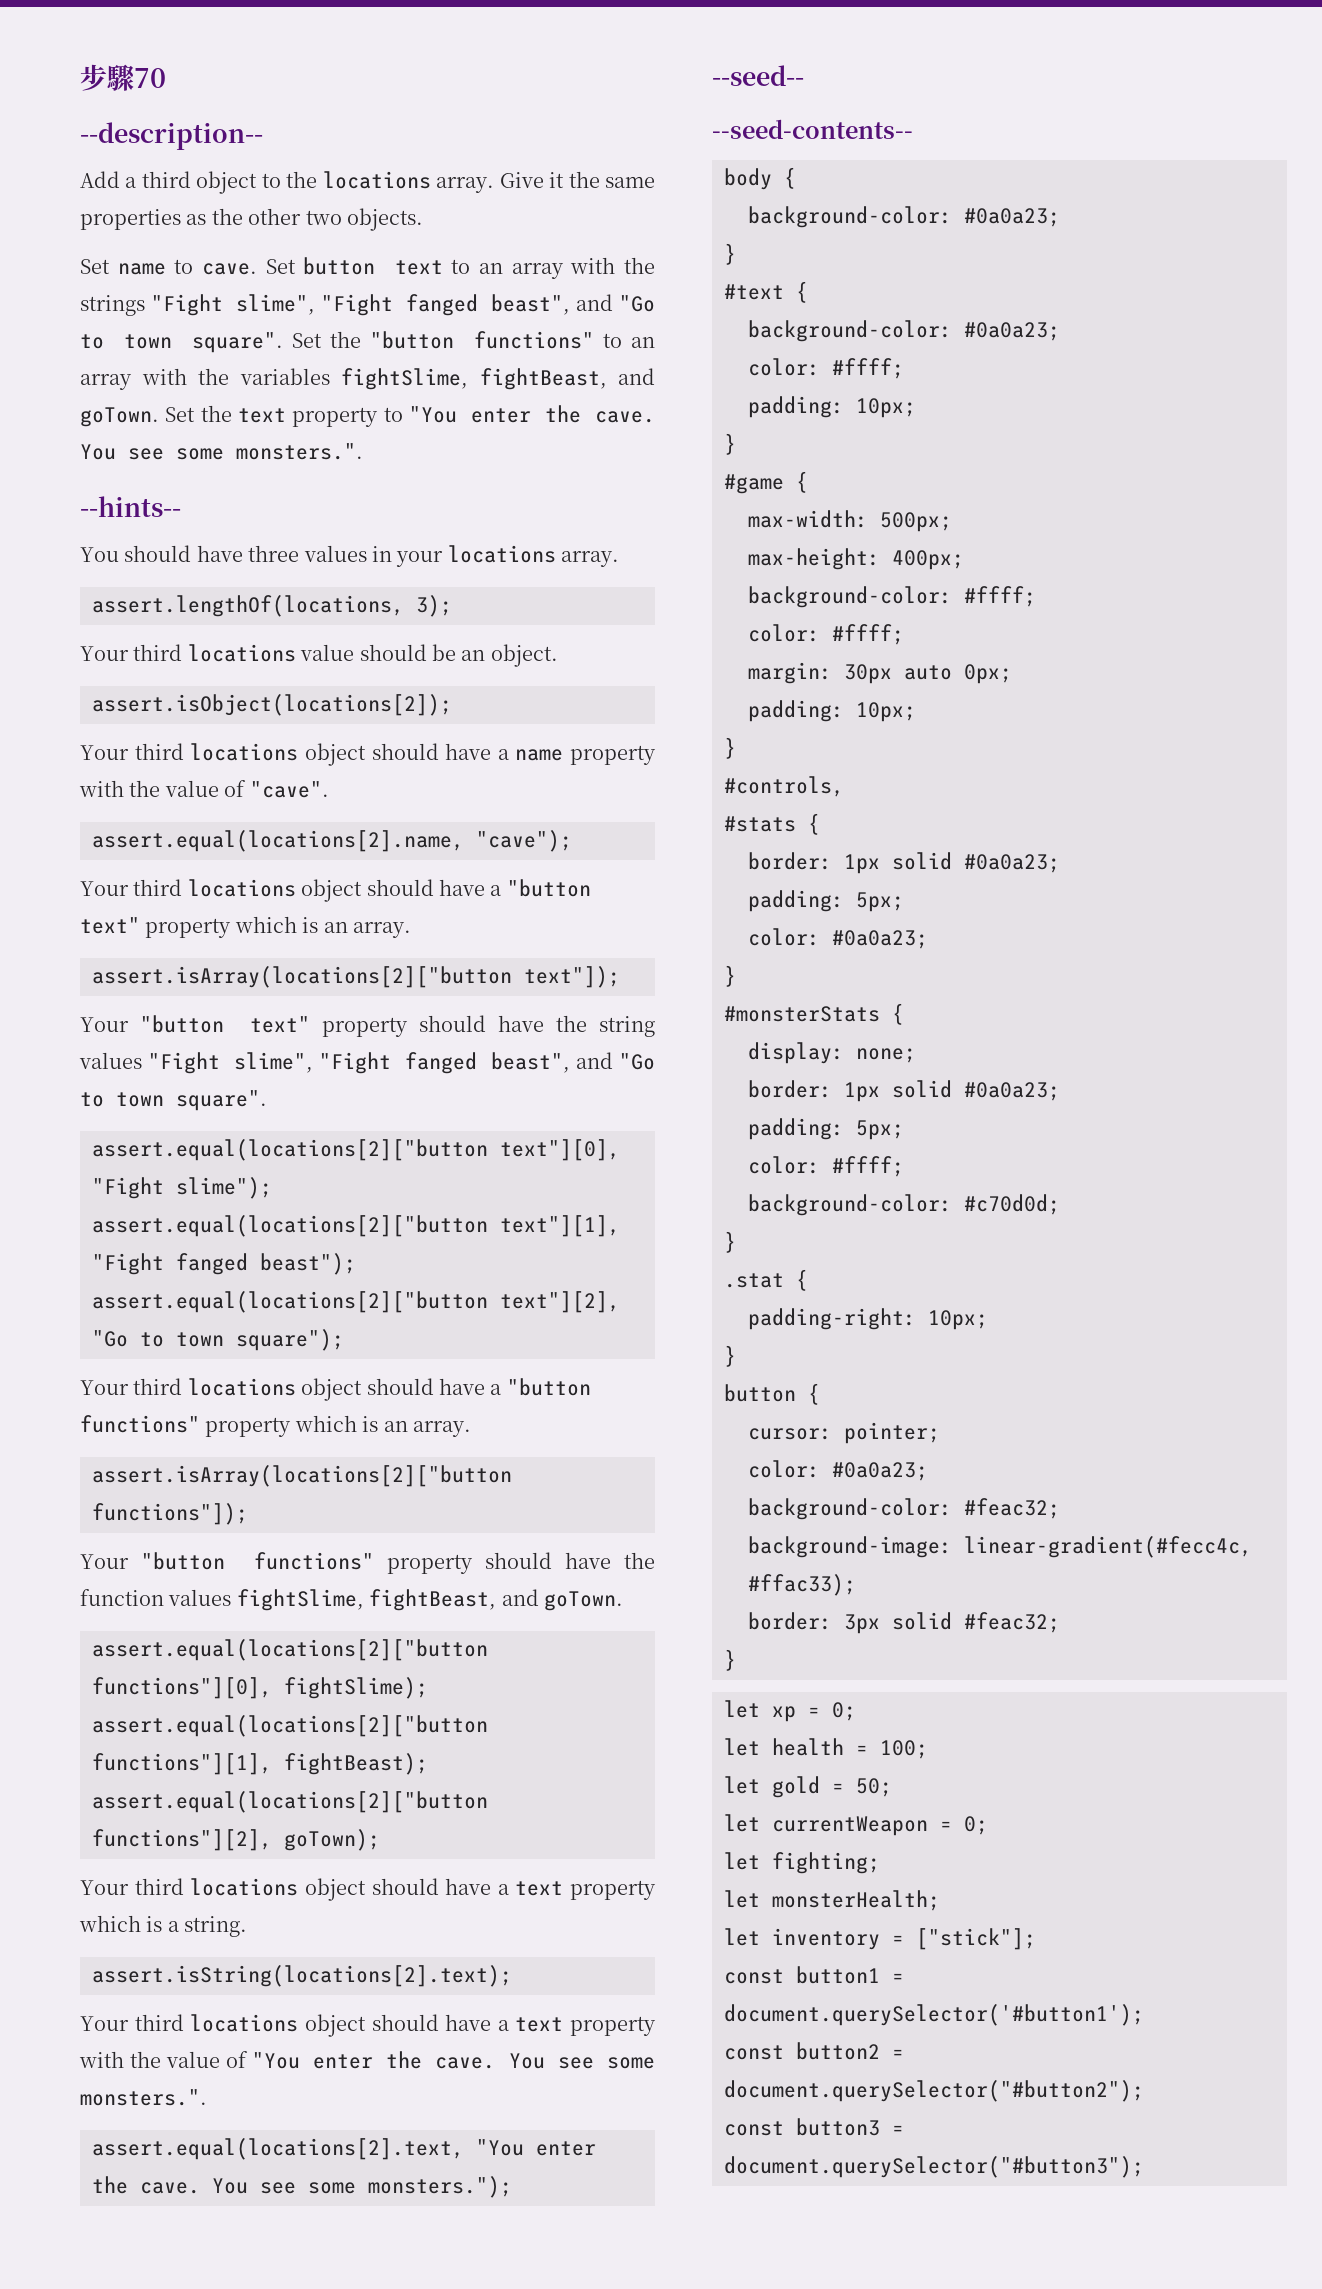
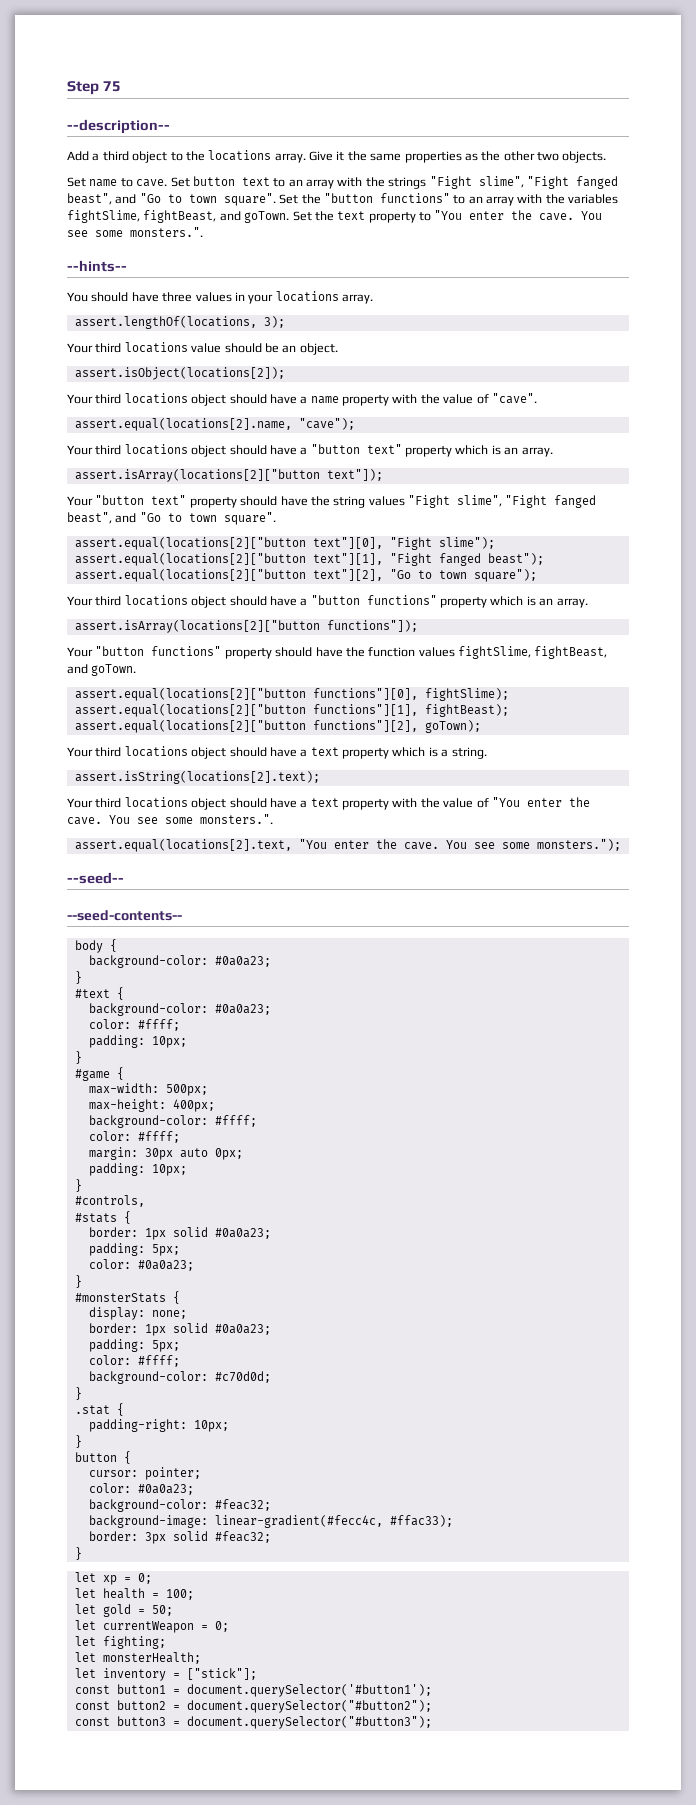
[80,64,166,91] 步驟70 -> [67,81,122,95] Step 75

